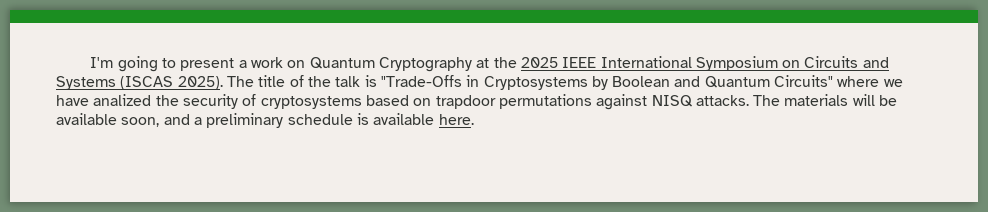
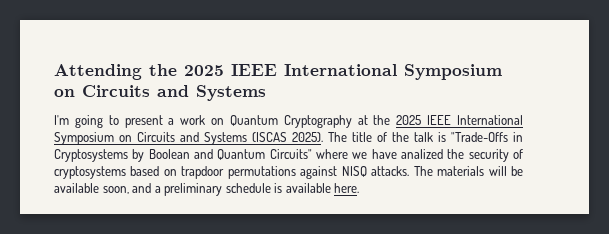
(90, 62) none -> [54,64,502,80] [54,85,266,101] Attending the 2025 IEEE International Symposium on Circuits and Systems //

